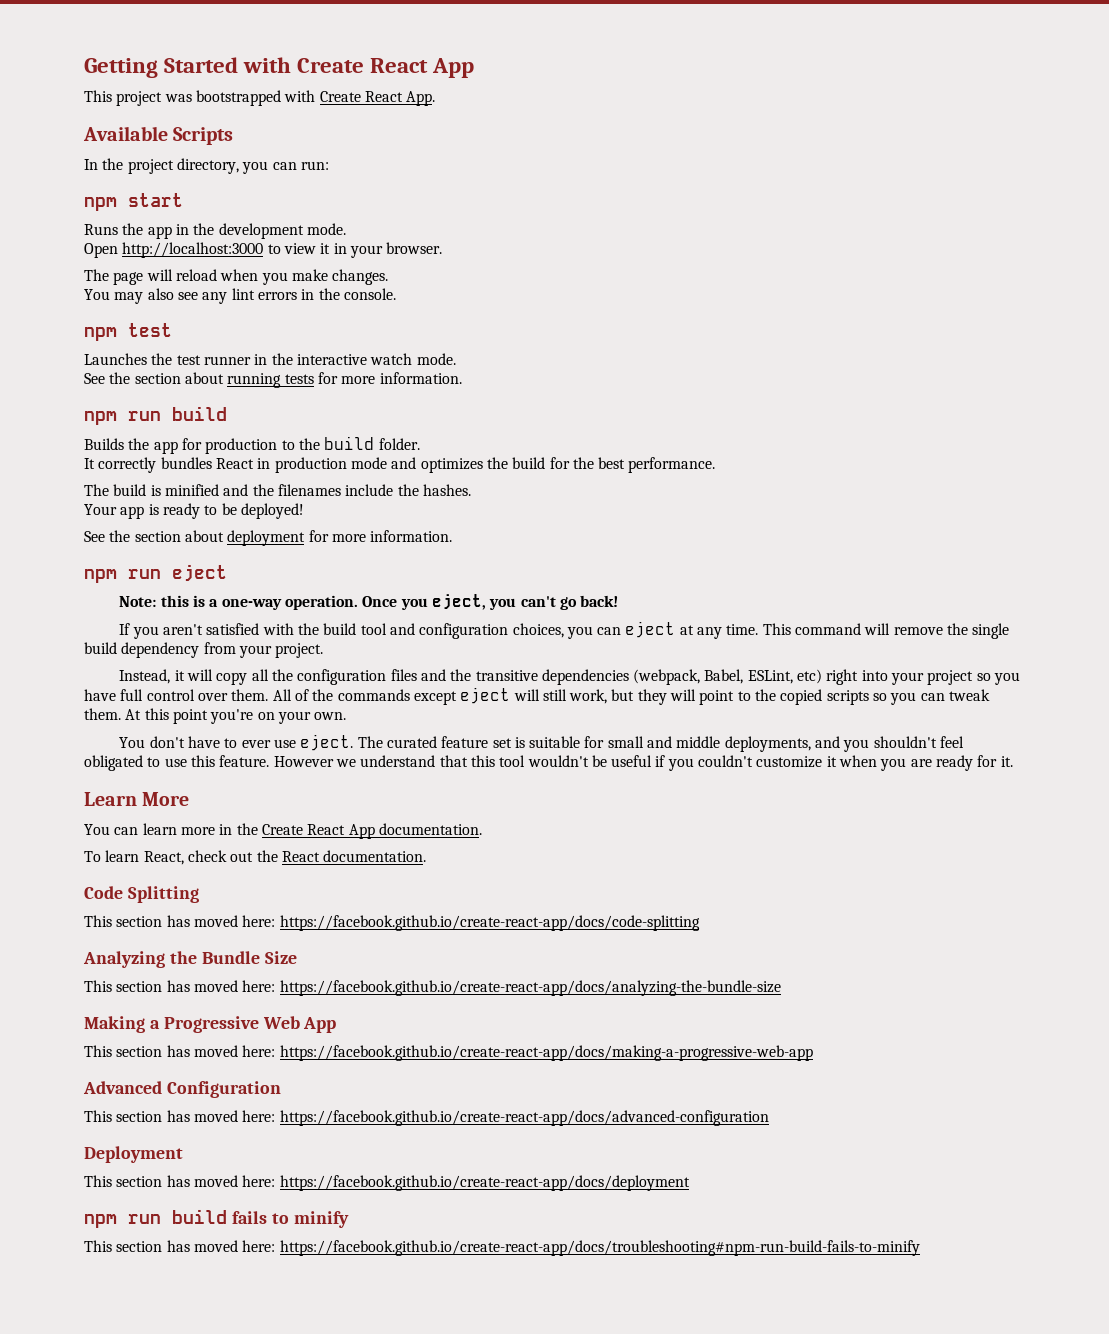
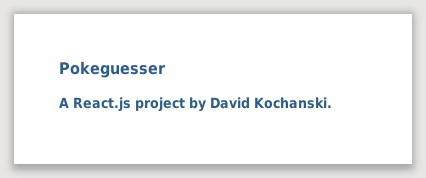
[84,57,475,78] [84,90,436,106] [83,126,234,145] [84,158,329,174] [84,193,183,211] [84,223,346,239] [84,242,443,258] [84,269,389,285] [84,288,396,304] [84,323,172,341] [84,353,456,365] [84,372,462,388] [84,406,227,425] [84,436,420,454] [84,457,716,473] [84,484,471,496] [84,503,304,519] [84,530,453,546] [84,564,227,583] [119,594,619,610] [119,621,1010,639] [84,642,324,658] [119,669,1021,685] [84,687,991,705] [84,708,347,724] [119,734,965,752] [84,755,1013,771] [84,792,190,806] [84,823,482,839] [84,850,427,865] [84,886,199,903] [84,915,700,931] [83,951,297,968] [84,980,781,996] [84,1016,337,1033] [84,1045,813,1061] [83,1081,281,1098] [84,1110,769,1126] [84,1146,183,1163] [84,1175,690,1191] [84,1209,349,1228] [84,1240,920,1256] Getting Started with Create React App // This project was bootstrapped with Create React App. // Available Scripts // In the project directory, you can run: // npm start // Runs the app in the development mode. // Open http://localhost:3000 to view it in your browser. // The page will reload when you make changes. // You may also see any lint errors in the console. // npm test // Launches the test runner in the interactive watch mode. // See the section about running tests for more information. // npm run build // Builds the app for production to the build folder. // It correctly bundles React in production mode and optimizes the build for the best performance. // The build is minified and the filenames include the hashes. // Your app is ready to be deployed! // See the section about deployment for more information. // npm run eject // Note: this is a one-way operation. Once you eject, you can't go back! // If you aren't satisfied with the build tool and configuration choices, you can eject at any time. This command will remove the single build dependency from your project. // Instead, it will copy all the configuration files and the transitive dependencies (webpack, Babel, ESLint, etc) right into your project so you have full control over them. All of the commands except eject will still work, but they will point to the copied scripts so you can tweak them. At this point you're on your own. // You don't have to ever use eject. The curated feature set is suitable for small and middle deployments, and you shouldn't feel obligated to use this feature. However we understand that this tool wouldn't be useful if you couldn't customize it when you are ready for it. // Learn More // You can learn more in the Create React App documentation. // To learn React, check out the React documentation. // Code Splitting // This section has moved here: https://facebook.github.io/create-react-app/docs/code-splitting // Analyzing the Bundle Size // This section has moved here: https://facebook.github.io/create-react-app/docs/analyzing-the-bundle-size // Making a Progressive Web App // This section has moved here: https://facebook.github.io/create-react-app/docs/making-a-progressive-web-app // Advanced Configuration // This section has moved here: https://facebook.github.io/create-react-app/docs/advanced-configuration // Deployment // This section has moved here: https://facebook.github.io/create-react-app/docs/deployment // npm run build fails to minify // This section has moved here: https://facebook.github.io/create-react-app/docs/troubleshooting#npm-run-build-fails-to-minify -> [59,61,166,78] [59,97,332,112] Pokeguesser // A React.js project by David Kochanski.

